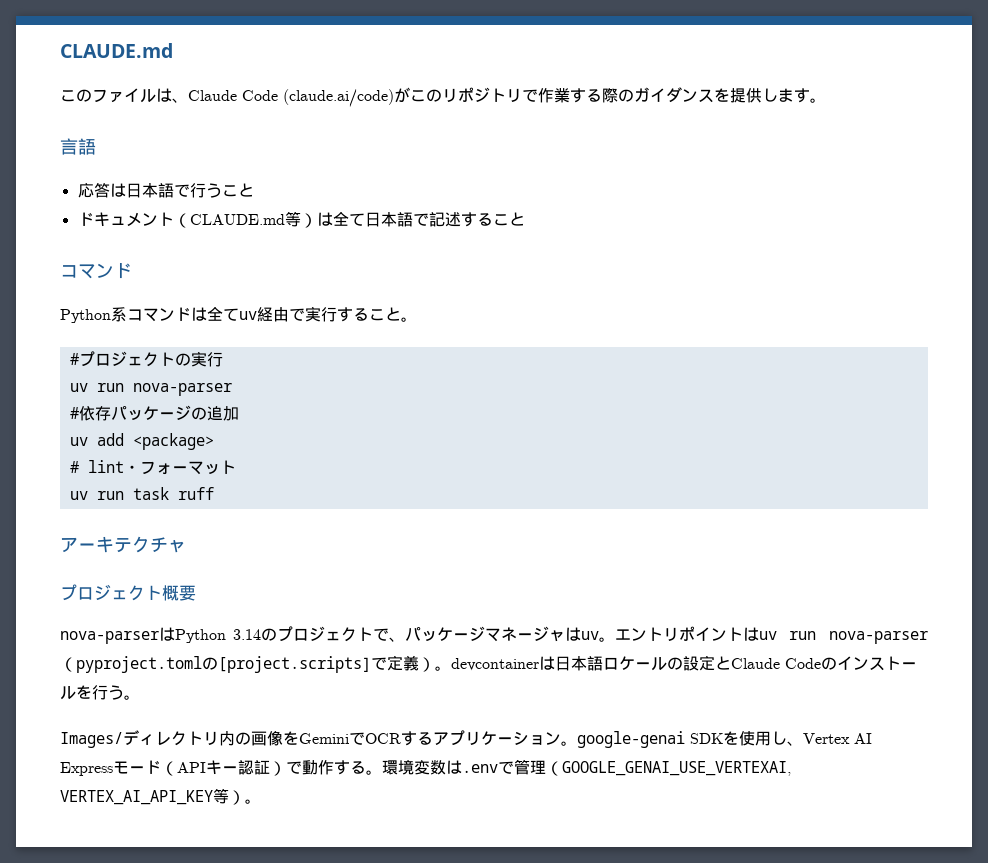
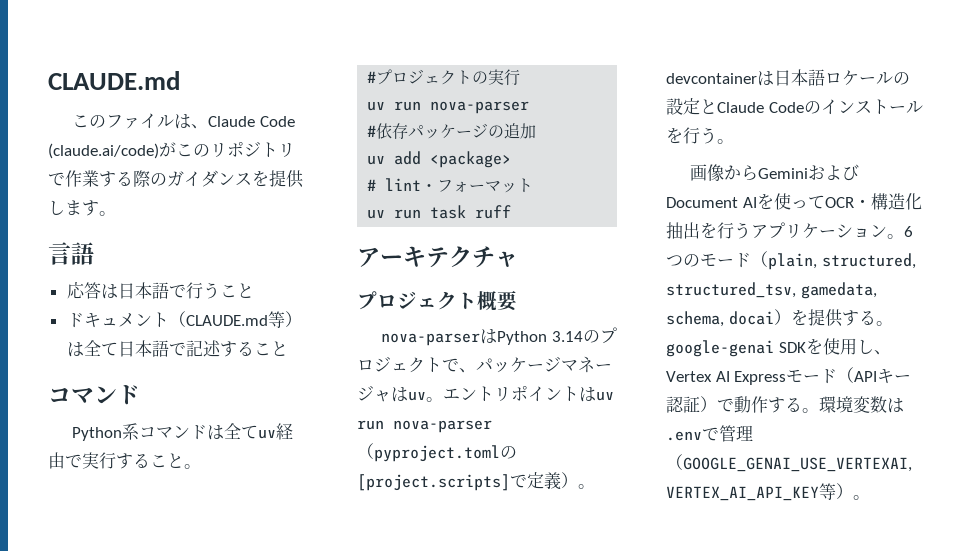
[60,730,433,748] Images/ディレクトリ内の画像をGeminiでOCRする -> [690,164,860,182] [666,193,922,210] [666,222,751,239] 画像からGeminiおよびDocument AIを使ってOCR・構造化抽出を行う
(577, 743) none -> [904,226,913,237] [666,251,916,270] [666,282,877,299] [666,309,893,327] 6つのモード（plain, structured, structured_tsv, gamedata, schema, docai）を提供する。

